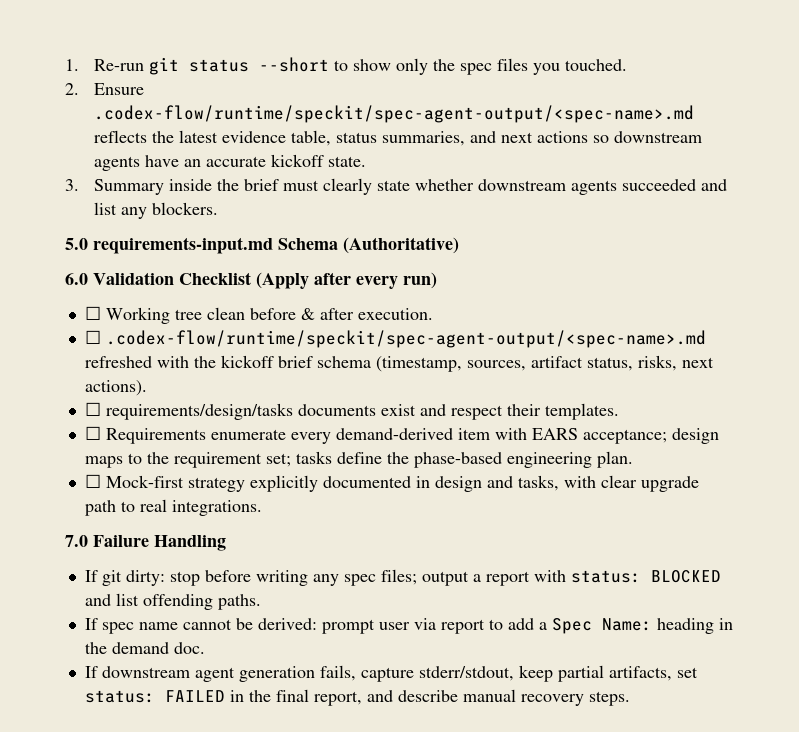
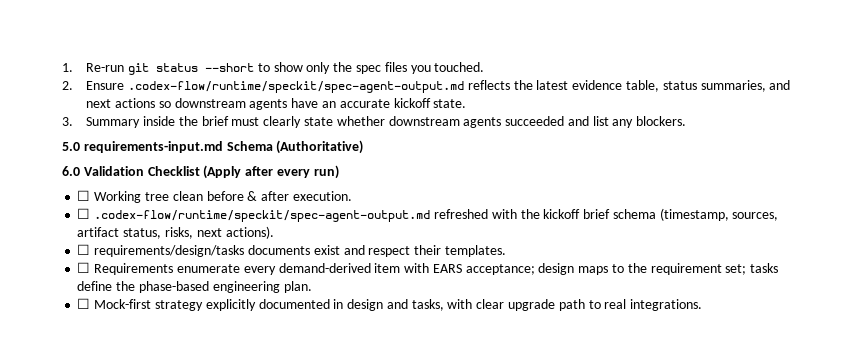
[93,105,694,123] .codex-flow/runtime/speckit/spec-agent-output/<spec-name>.md -> [128,81,465,93] .codex-flow/runtime/speckit/spec-agent-output.md
[105,330,706,348] .codex-flow/runtime/speckit/spec-agent-output/<spec-name>.md -> [94,210,431,222] .codex-flow/runtime/speckit/spec-agent-output.md
[65,535,226,551] [84,569,721,586] [84,593,261,610] [84,618,733,634] [84,642,205,654] [84,665,698,682] [84,689,630,706] // 7.0 Failure Handling // If git dirty: stop before writing any spec files; output a report with status: BLOCKED and list offending paths. // If spec name cannot be derived: prompt user via report to add a Spec Name: heading in the demand doc. // If downstream agent generation fails, capture stderr/stdout, keep partial artifacts, set status: FAILED in the final report, and describe manual recovery steps. -> (703, 305) none

